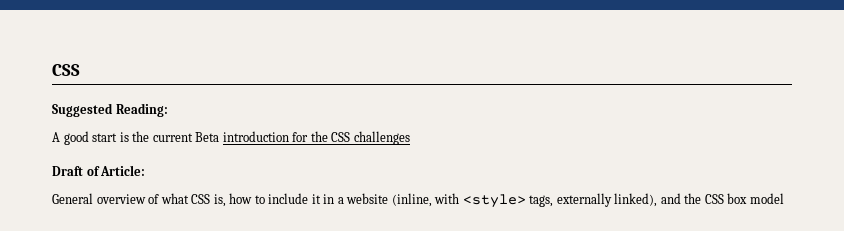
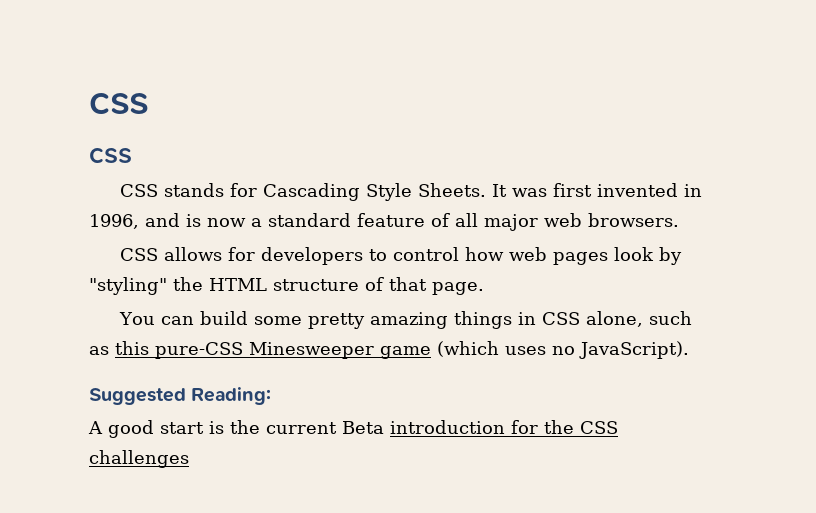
[52,64,80,76] CSS -> [89,92,148,115] [89,147,132,164] [120,183,703,201] [89,213,679,231] [120,247,683,265] [89,277,484,295] [119,311,693,329] [89,341,689,359] CSS // CSS // CSS stands for Cascading Style Sheets. It was first invented in 1996, and is now a standard feature of all major web browsers. // CSS allows for developers to control how web pages look by "styling" the HTML structure of that page. // You can build some pretty amazing things in CSS alone, such as this pure-CSS Minesweeper game (which uses no JavaScript).
[52,165,146,176] [52,193,784,208] // Draft of Article: // General overview of what CSS is, how to include it in a website (inline, with <style> tags, externally linked), and the CSS box model -> (189, 459) none

